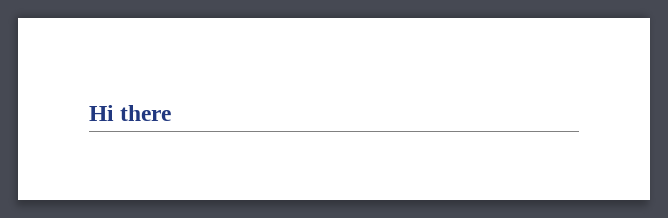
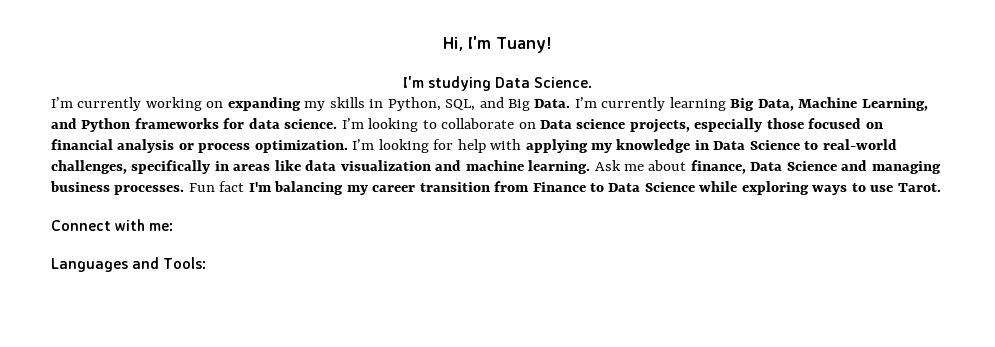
[89,105,172,121] Hi there -> [443,36,553,53] [402,76,593,91] [51,97,928,111] [51,118,883,133] [51,139,897,153] [51,160,941,174] [50,181,941,195] [51,219,174,231] [51,257,207,272] Hi, I'm Tuany! // I'm studying Data Science. // I’m currently working on expanding my skills in Python, SQL, and Big Data. I’m currently learning Big Data, Machine Learning, and Python frameworks for data science. I’m looking to collaborate on Data science projects, especially those focused on financial analysis or process optimization. I’m looking for help with applying my knowledge in Data Science to real-world challenges, specifically in areas like data visualization and machine learning. Ask me about finance, Data Science and managing business processes. Fun fact I'm balancing my career transition from Finance to Data Science while exploring ways to use Tarot. // Connect with me: // Languages and Tools:

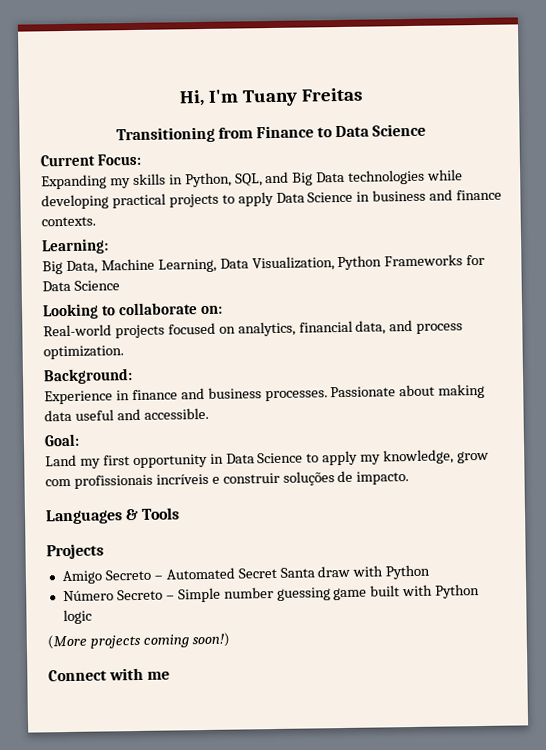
[496,37,553,53] [402,76,593,91] [51,97,301,111] Tuany! // I'm studying Data Science. // I’m currently working on expanding -> [241,87,363,107] [115,123,427,144] [40,153,141,167] [41,174,107,190] Tuany Freitas // Transitioning from Finance to Data Science // Current Focus: // Expanding
[534,97,928,111] [51,118,883,133] [51,139,897,153] [51,160,941,174] [50,181,941,195] [51,219,174,231] [51,257,207,272] Data. I’m currently learning Big Data, Machine Learning, and Python frameworks for data science. I’m looking to collaborate on Data science projects, especially those focused on financial analysis or process optimization. I’m looking for help with applying my knowledge in Data Science to real-world challenges, specifically in areas like data visualization and machine learning. Ask me about finance, Data Science and managing business processes. Fun fact I'm balancing my career transition from Finance to Data Science while exploring ways to use Tarot. // Connect with me: // Languages and Tools: -> [316,169,464,185] [41,189,503,210] [41,216,96,227] [42,238,109,255] [42,254,486,275] [42,280,120,292] [42,302,223,320] [43,319,464,339] [43,345,124,360] [43,368,133,385] [44,383,486,405] [44,407,209,422] [44,433,80,447] [45,449,490,469] [45,470,410,489] [45,507,181,525] [46,543,104,560] [61,564,431,585] [62,584,481,603] [62,609,92,625] [47,632,230,650] [48,667,171,682] Data technologies while developing practical projects to apply Data Science in business and finance contexts. // Learning: // Big Data, Machine Learning, Data Visualization, Python Frameworks for Data Science // Looking to collaborate on: // Real-world projects focused on analytics, financial data, and process optimization. // Background: // Experience in finance and business processes. Passionate about making data useful and accessible. // Goal: // Land my first opportunity in Data Science to apply my knowledge, grow com profissionais incríveis e construir soluções de impacto. // Languages & Tools // Projects // Amigo Secreto – Automated Secret Santa draw with Python // Número Secreto – Simple number guessing game built with Python logic // (More projects coming soon!) // Connect with me

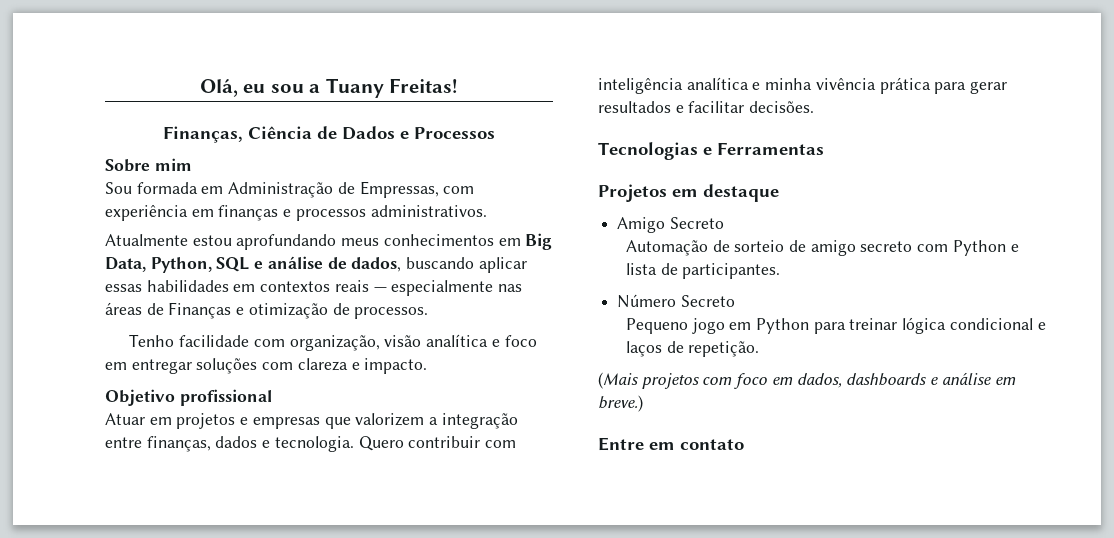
[178,87,363,107] [115,123,427,144] [40,153,141,167] [41,169,464,190] [41,189,503,210] [41,216,96,227] [42,238,109,255] [42,254,486,275] [42,280,120,292] [42,302,223,320] [43,319,464,339] [43,345,124,360] [43,368,133,385] [44,383,486,405] [44,407,209,422] [44,433,80,447] [45,449,490,469] [45,470,410,489] [45,507,181,525] [46,543,104,560] [61,564,431,585] [62,584,481,603] [62,609,92,625] [47,632,230,650] [48,667,171,682] Hi, I'm Tuany Freitas // Transitioning from Finance to Data Science // Current Focus: // Expanding my skills in Python, SQL, and Big Data technologies while developing practical projects to apply Data Science in business and finance contexts. // Learning: // Big Data, Machine Learning, Data Visualization, Python Frameworks for Data Science // Looking to collaborate on: // Real-world projects focused on analytics, financial data, and process optimization. // Background: // Experience in finance and business processes. Passionate about making data useful and accessible. // Goal: // Land my first opportunity in Data Science to apply my knowledge, grow com profissionais incríveis e construir soluções de impacto. // Languages & Tools // Projects // Amigo Secreto – Automated Secret Santa draw with Python // Número Secreto – Simple number guessing game built with Python logic // (More projects coming soon!) // Connect with me -> [199,78,459,98] [163,126,495,143] [105,158,192,172] [105,181,475,198] [105,205,487,221] [105,233,553,250] [105,256,527,273] [105,280,523,296] [105,302,429,319] [129,334,537,351] [105,358,428,374] [105,389,272,406] [105,413,518,429] [105,436,517,452] [598,77,1008,94] [598,101,815,113] [598,142,824,160] [598,184,779,202] [617,217,724,233] [625,240,1019,256] [625,263,781,279] [617,294,735,308] [625,317,1046,334] [625,341,760,357] [598,372,1016,389] [598,395,643,412] [598,437,744,451] Olá, eu sou a Tuany Freitas! // Finanças, Ciência de Dados e Processos // Sobre mim // Sou formada em Administração de Empressas, com experiência em finanças e processos administrativos. // Atualmente estou aprofundando meus conhecimentos em Big Data, Python, SQL e análise de dados, buscando aplicar essas habilidades em contextos reais — especialmente nas áreas de Finanças e otimização de processos. // Tenho facilidade com organização, visão analítica e foco em entregar soluções com clareza e impacto. // Objetivo profissional // Atuar em projetos e empresas que valorizem a integração entre finanças, dados e tecnologia. Quero contribuir com inteligência analítica e minha vivência prática para gerar resultados e facilitar decisões. // Tecnologias e Ferramentas // Projetos em destaque // Amigo Secreto // Automação de sorteio de amigo secreto com Python e lista de participantes. // Número Secreto // Pequeno jogo em Python para treinar lógica condicional e laços de repetição. // (Mais projetos com foco em dados, dashboards e análise em breve.) // Entre em contato

